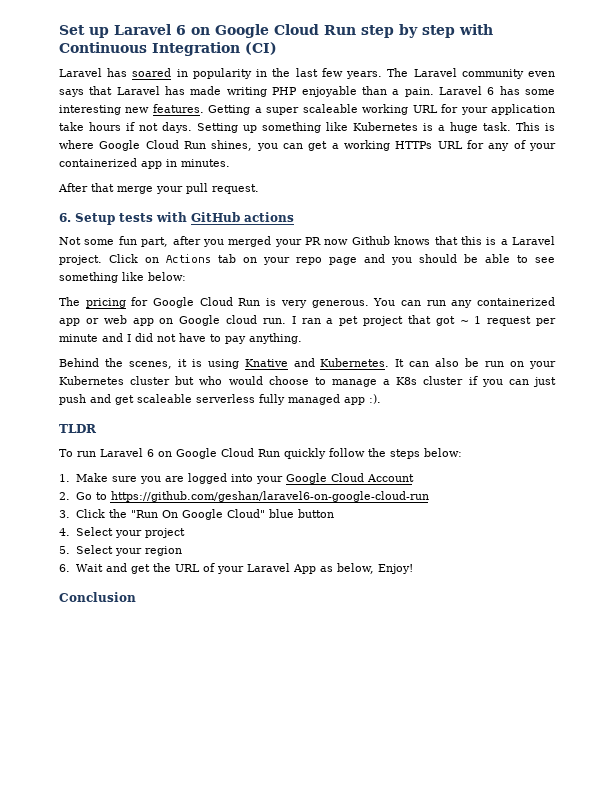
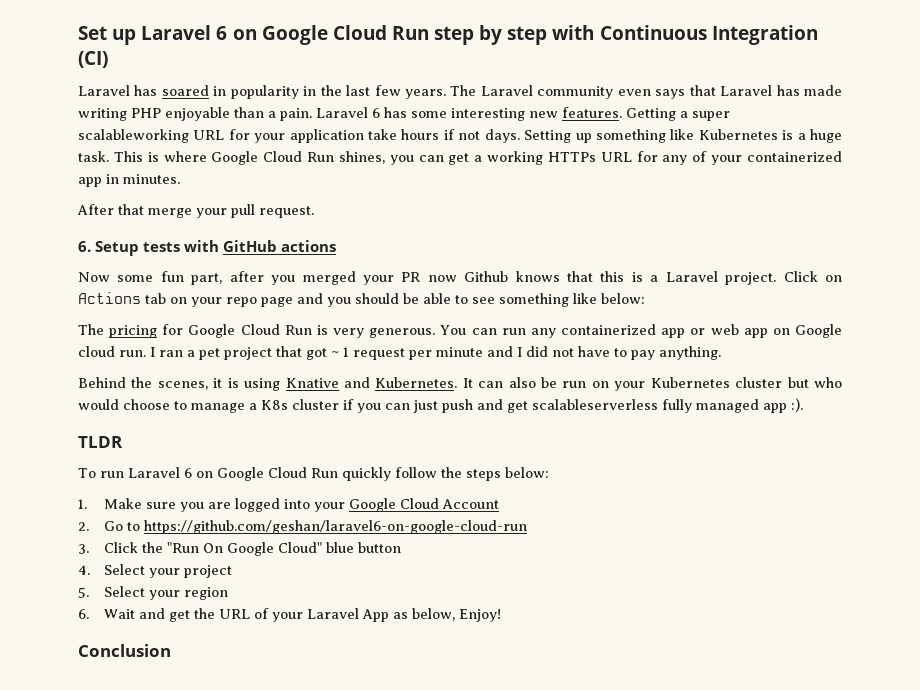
[302,104,409,115] scaleable working -> [78,129,189,143] scalableworking
[59,237,81,245] Not -> [78,272,110,282] Now
[137,394,255,403] scaleable serverless -> [532,399,658,410] scalableserverless

